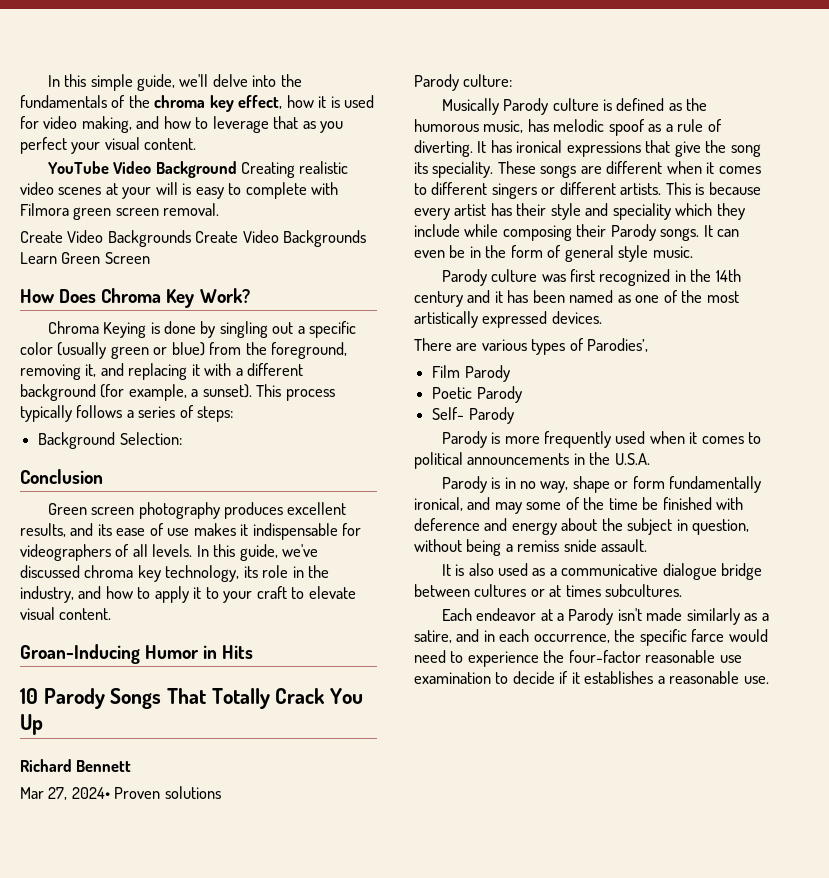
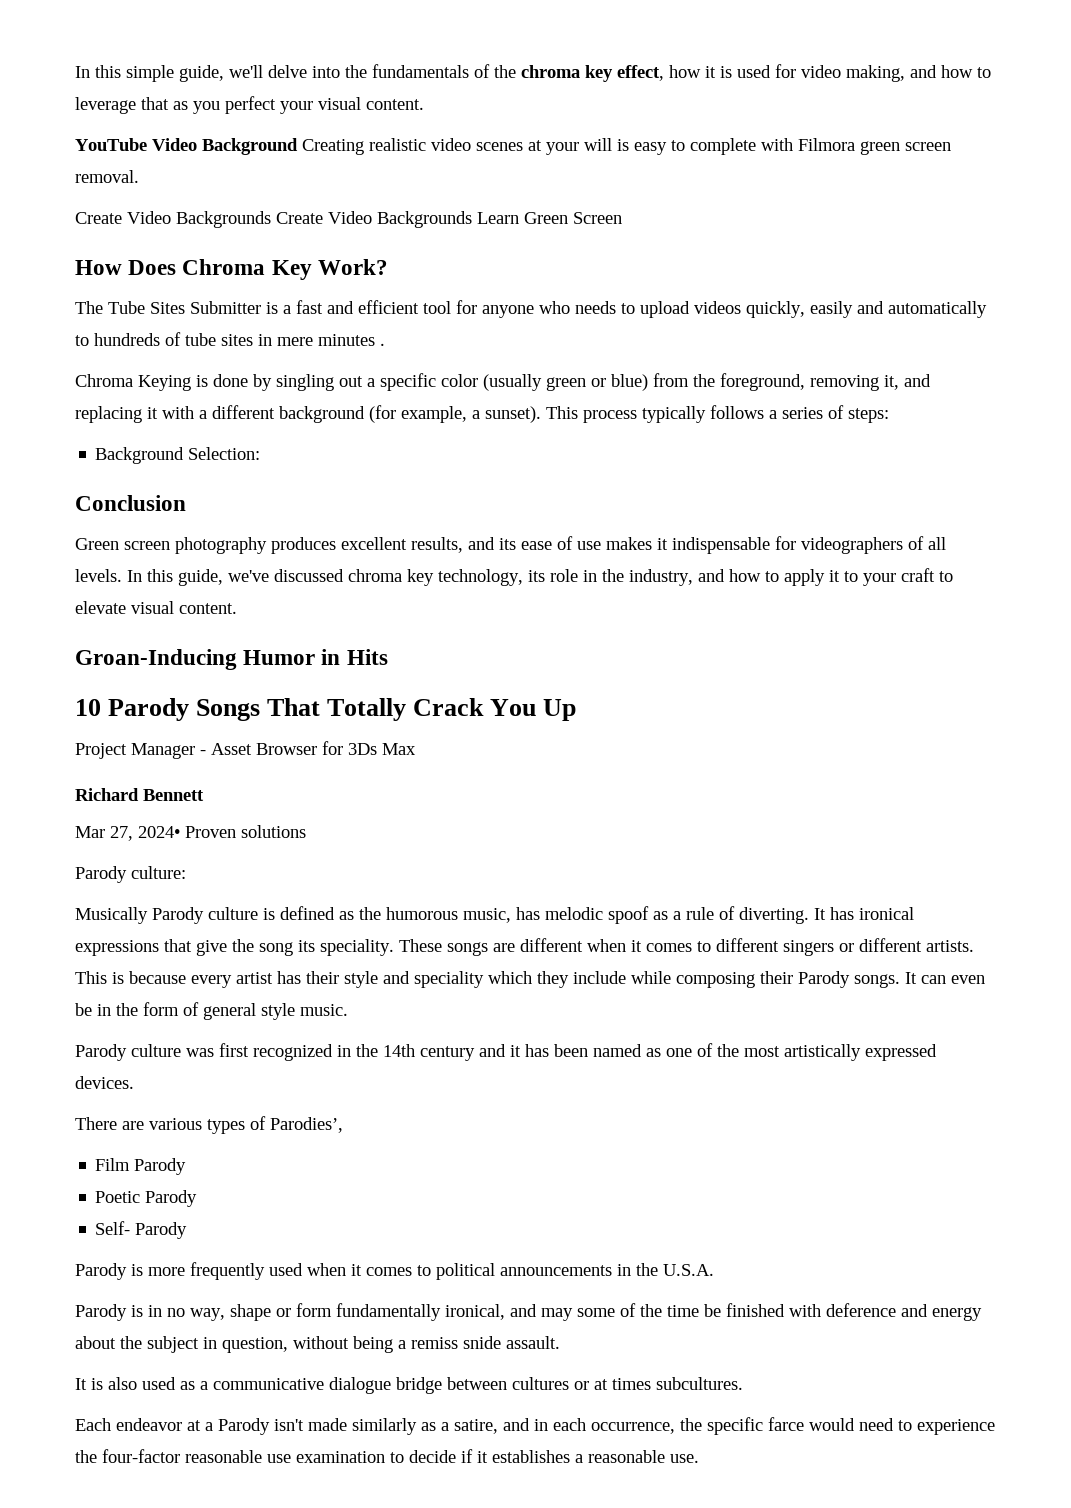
(250, 295) none -> [75,300,987,318] [75,332,385,346] // The Tube Sites Submitter is a fast and efficient tool for anyone who needs to upload videos quickly, easily and automatically to hundreds of tube sites in mere minutes .
(43, 724) none -> [75,741,416,759] // Project Manager - Asset Browser for 3Ds Max

